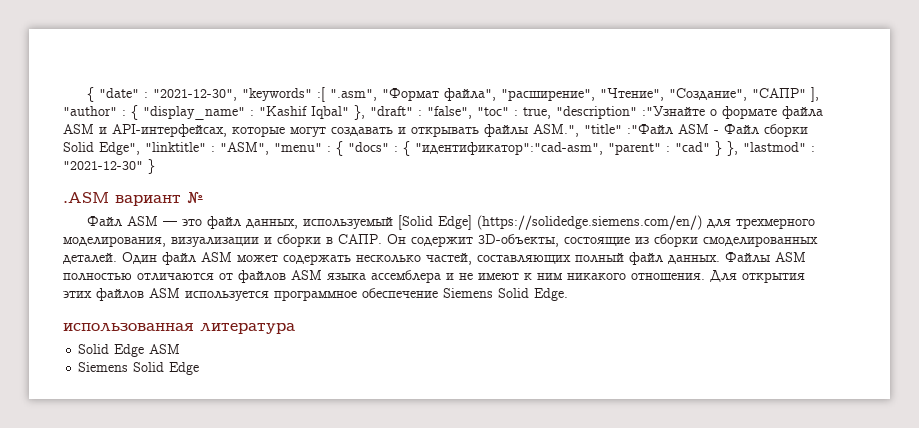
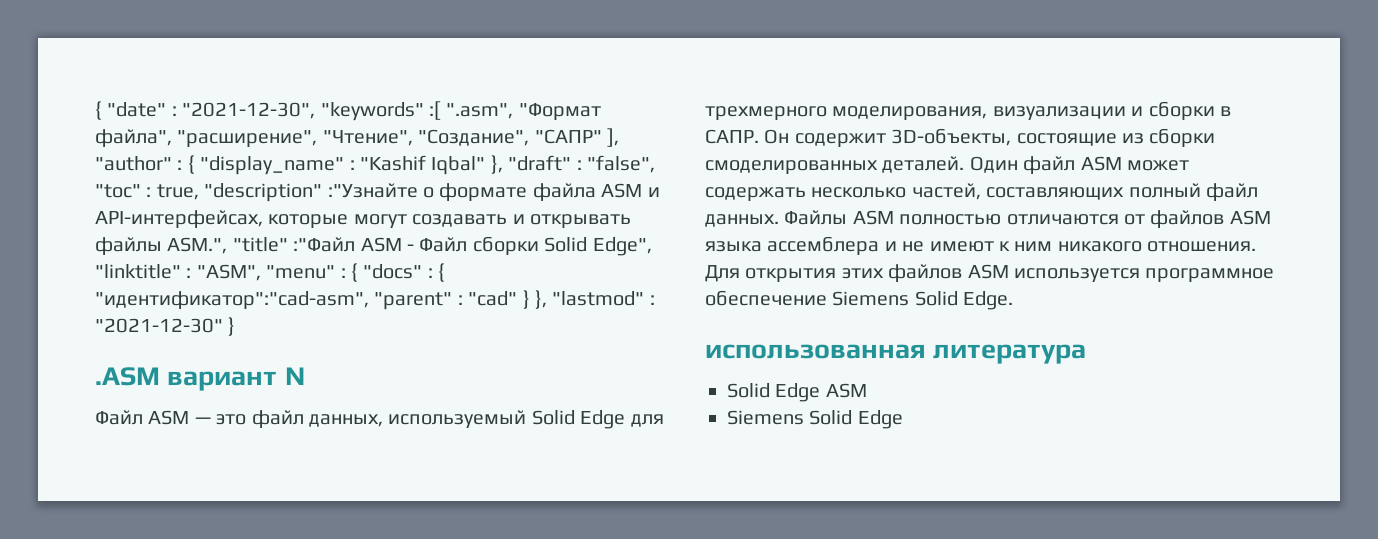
[398,215,703,230] [Solid Edge] (https://solidedge.siemens.com/en/) -> [531,410,626,429] Solid Edge

